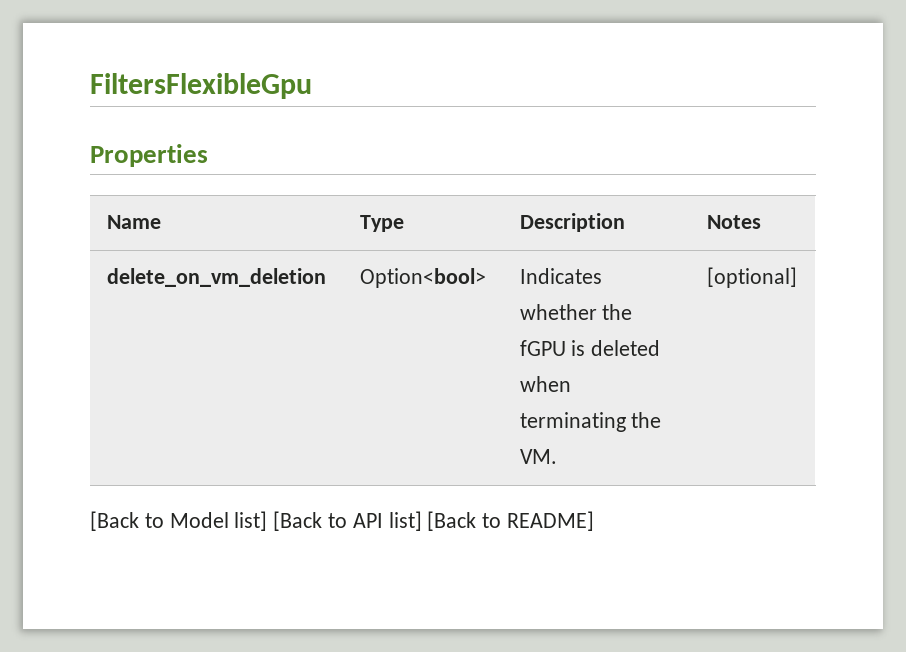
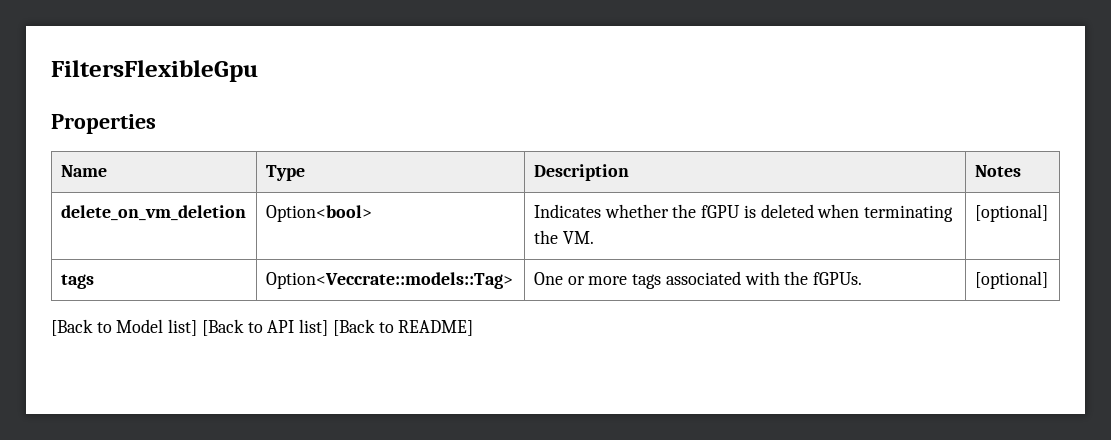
(797, 277) none -> [60,274,94,289] [265,272,513,289] [533,271,863,289] [974,271,1048,289] // tags | Option<Veccrate::models::Tag> | One or more tags associated with the fGPUs. | [optional]

